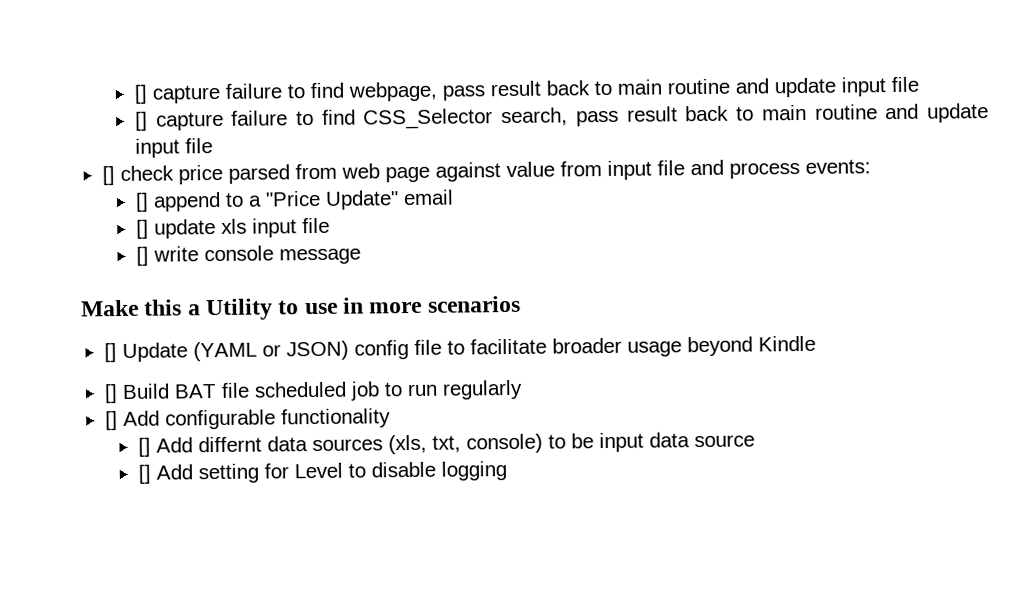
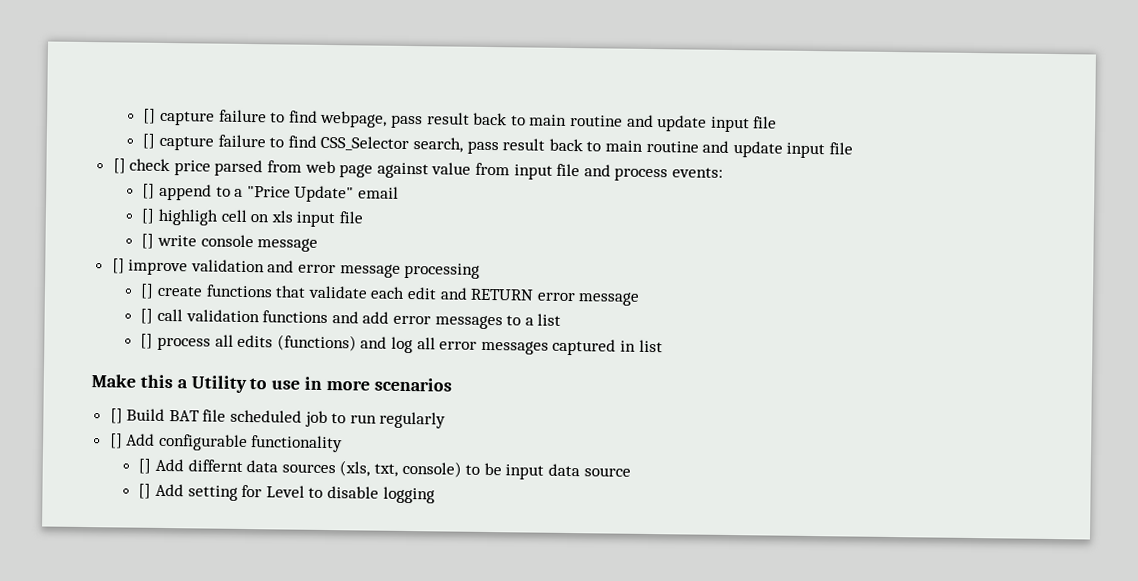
[153,219,216,239] update -> [158,208,270,226] highligh cell on
(361, 256) none -> [111,258,481,279] [140,283,640,306] [140,308,562,330] [140,333,663,356] // [] improve validation and error message processing // [] create functions that validate each edit and RETURN error message // [] call validation functions and add error messages to a list // [] process all edits (functions) and log all error messages captured in list
[103,335,816,363] // [] Update (YAML or JSON) config file to facilitate broader usage beyond Kindle -> (452, 384) none

